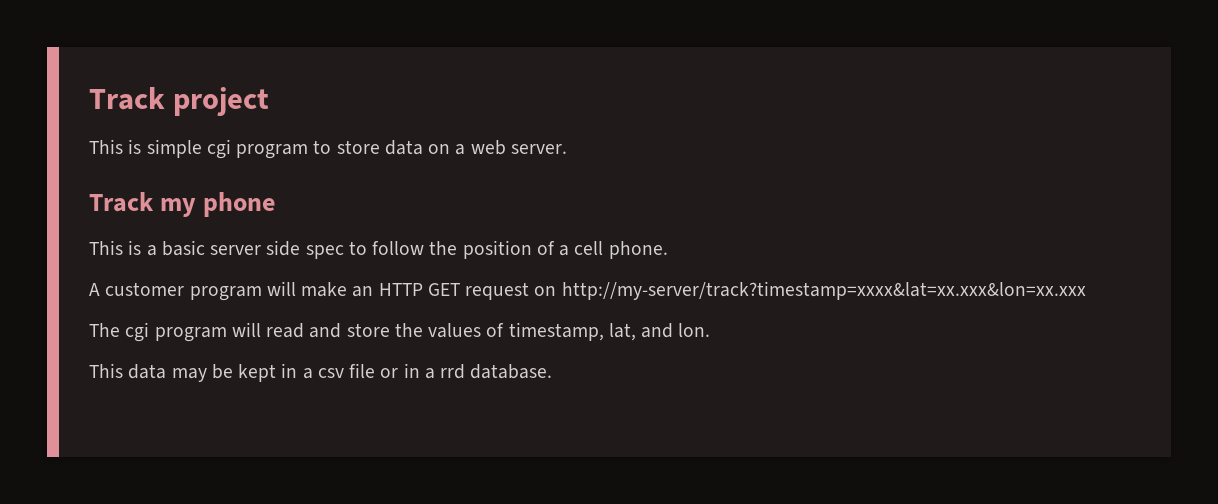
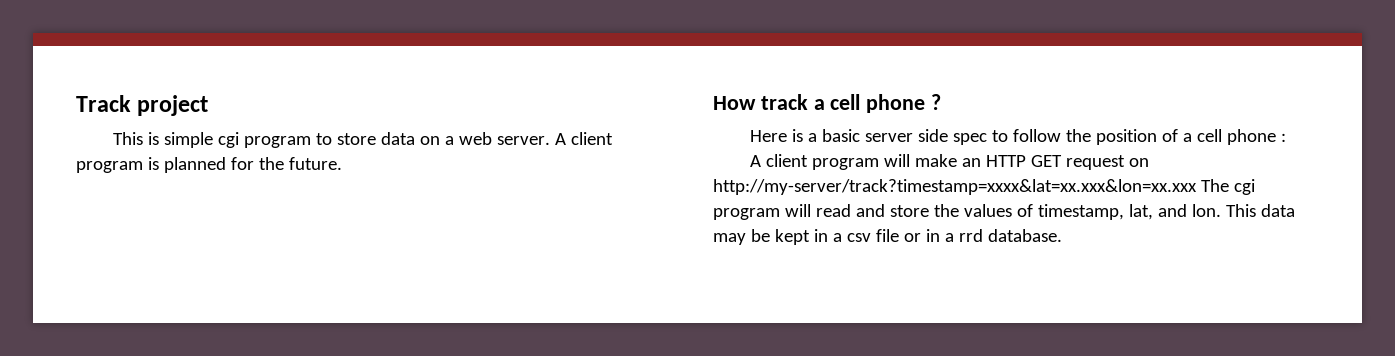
[89,192,276,217] [89,240,123,255] // Track my phone // This -> [554,132,613,145] [76,157,342,173] [713,94,942,113] [749,130,787,142] A client program is planned for the future. // How track a cell phone ? // Here
[608,241,668,259] [89,282,185,296] phone. // A customer -> [1226,129,1286,145] [749,154,808,167] phone : // A client
(1086, 290) // -> (1197, 187) none
(711, 330) // -> (1221, 210) none

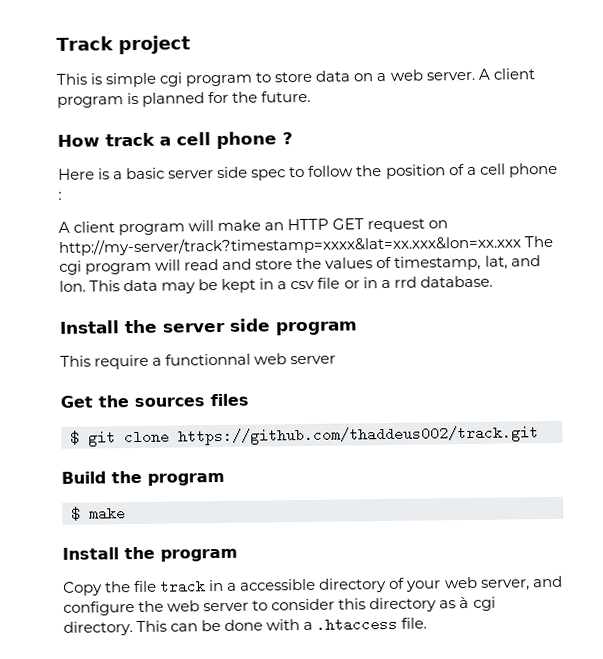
(1062, 235) none -> [59,318,358,336] [60,353,337,370] [60,393,249,408] [70,425,539,447] [61,470,225,486] [71,506,126,521] [62,546,238,562] [63,575,563,596] [63,596,496,616] [63,616,428,636] // Install the server side program // This require a functionnal web server // Get the sources files // $ git clone https://github.com/thaddeus002/track.git // Build the program // $ make // Install the program // Copy the file track in a accessible directory of your web server, and configure the web server to consider this directory as à cgi directory. This can be done with a .htaccess file.

